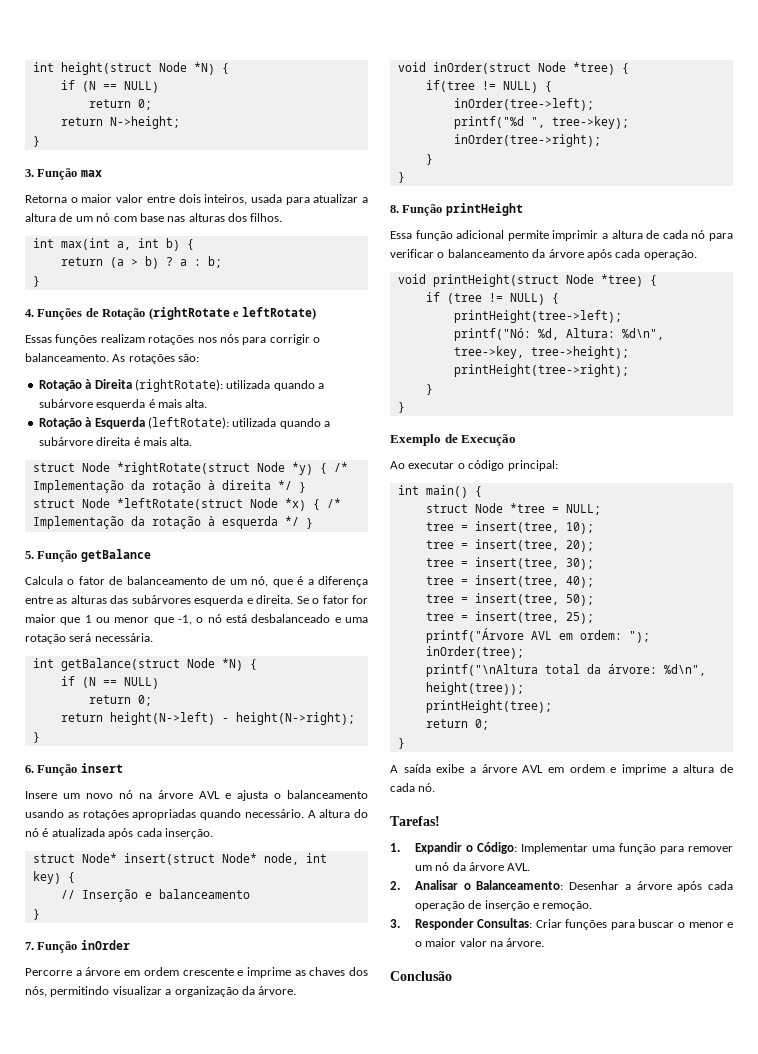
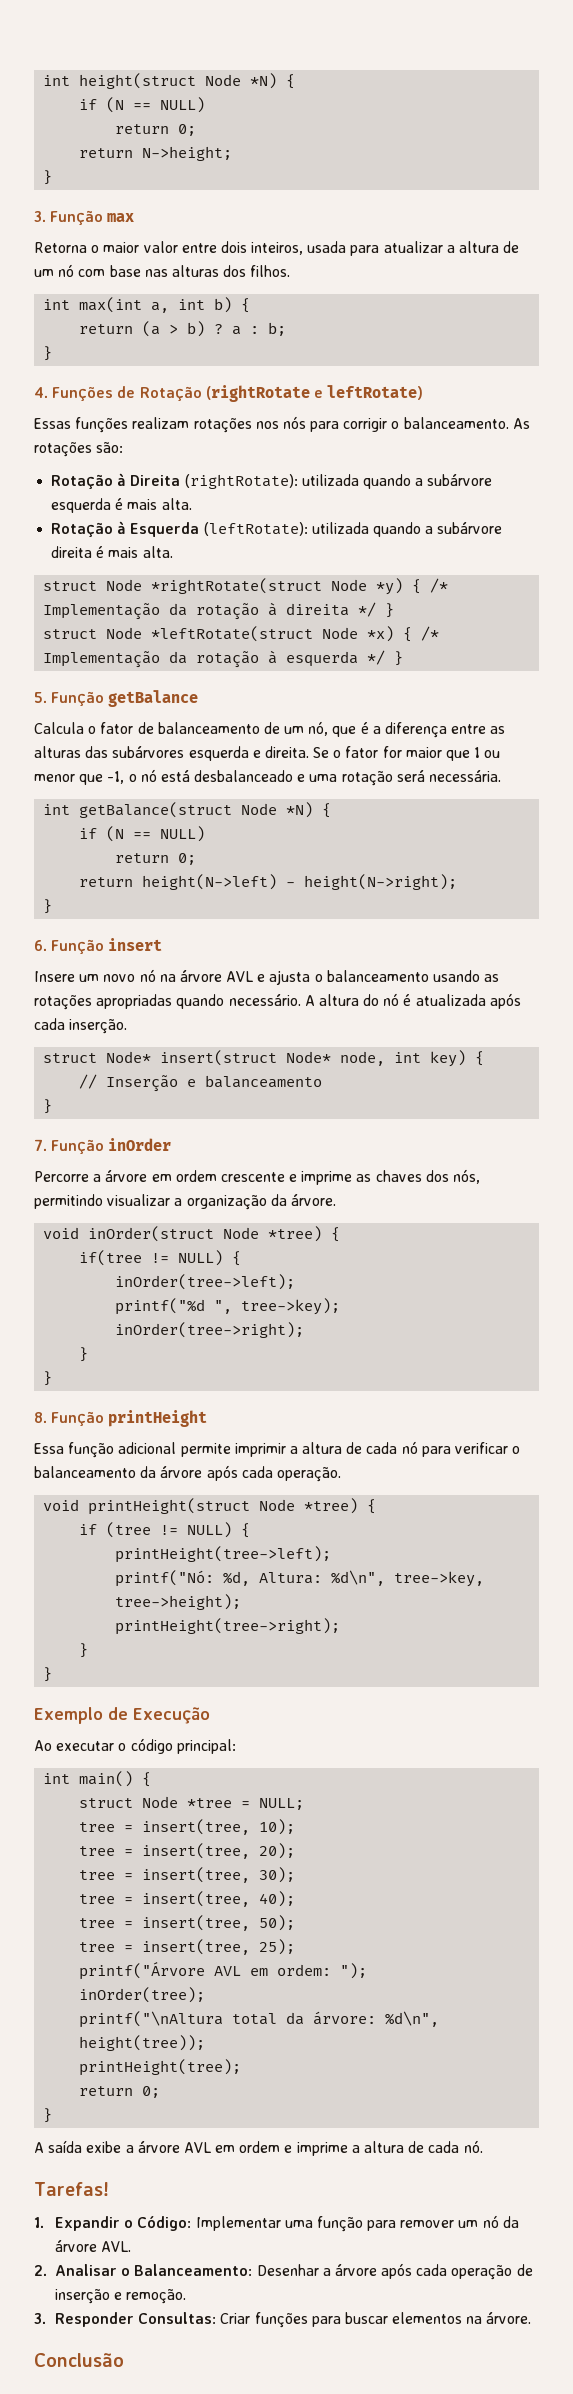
[677,922,733,928] [414,938,487,947] o menor e o maior valor -> [392,2312,463,2324] elementos

